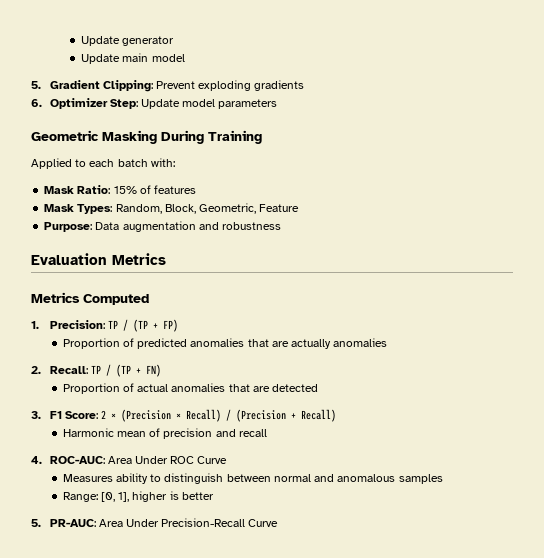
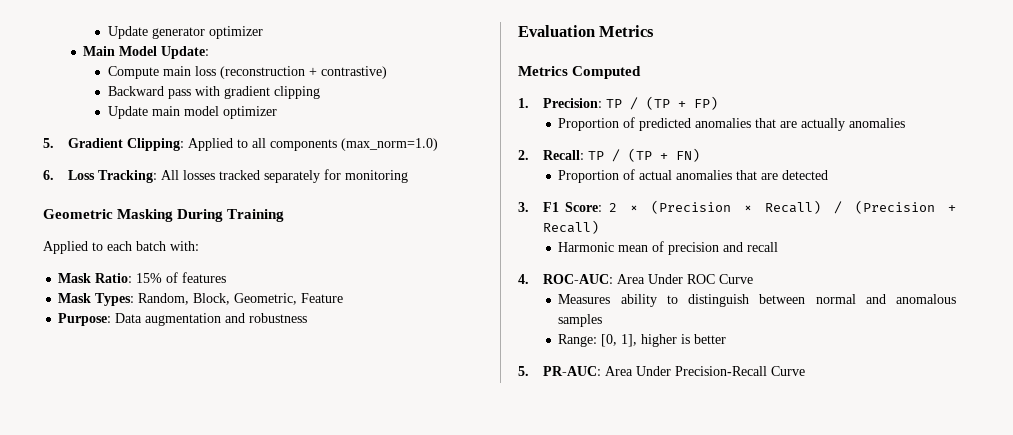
(175, 41) none -> [209,26,264,39] [83,46,210,59] [108,66,388,79] [108,86,321,99] optimizer // Main Model Update: // Compute main loss (reconstruction + contrastive) // Backward pass with gradient clipping
(185, 58) none -> [223,106,278,119] optimizer
[155,80,305,91] [31,98,278,109] Prevent exploding gradients // 6. Optimizer Step: Update model parameters -> [187,138,438,151] [43,169,408,183] Applied to all components (max_norm=1.0) // 6. Loss Tracking: All losses tracked separately for monitoring

